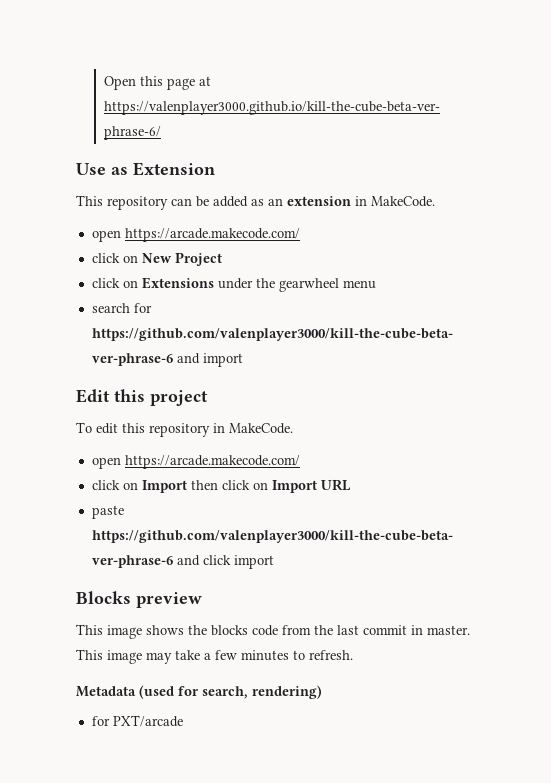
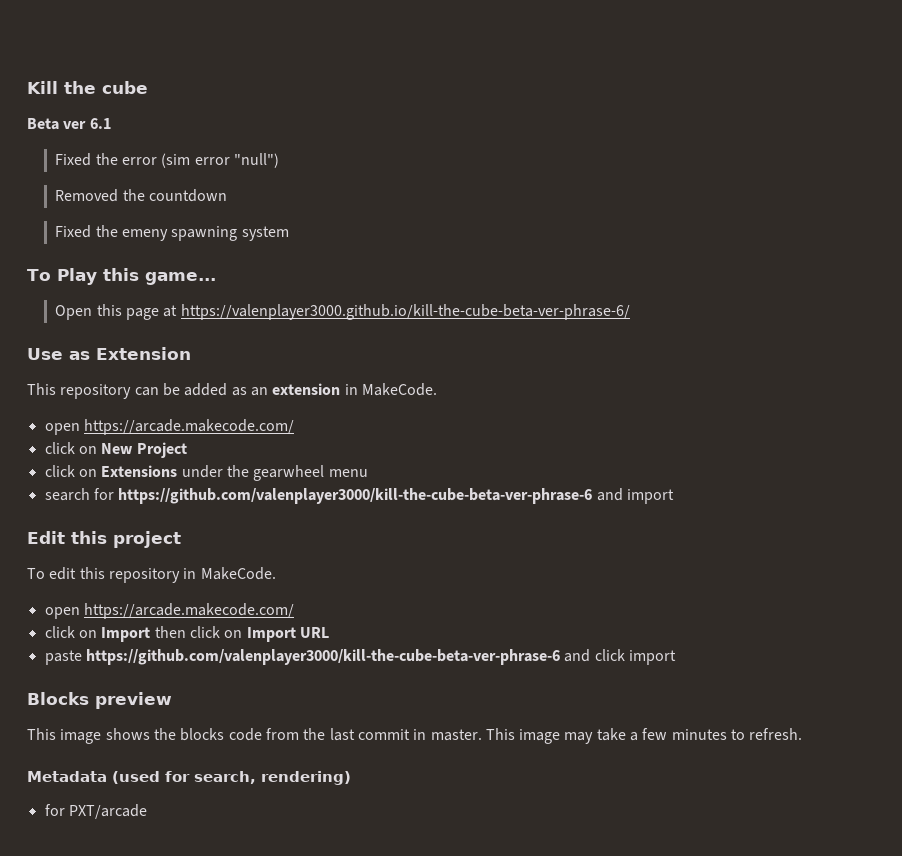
(104, 83) none -> [27,81,148,94] [27,118,111,130] [55,153,279,168] [55,189,228,202] [55,225,289,241] [27,268,216,285] Kill the cube // Beta ver 6.1 // Fixed the error (sim error "null") // Removed the countdown // Fixed the emeny spawning system // To Play this game... //

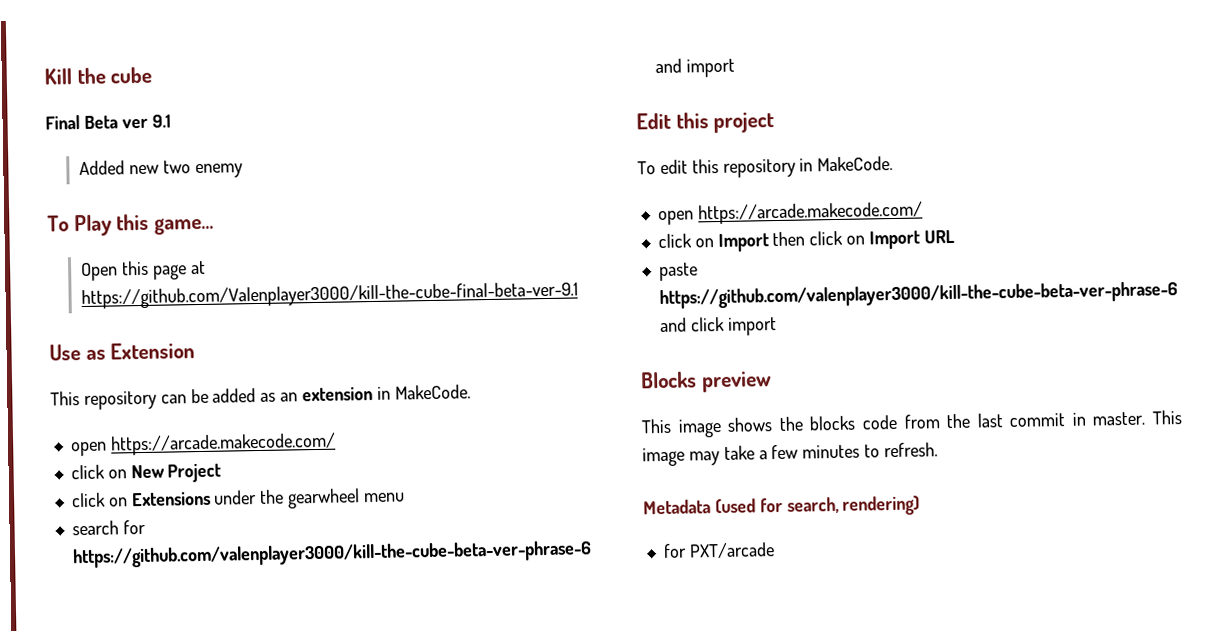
(148, 87) none -> [45,115,80,130] Final
[89,118,111,129] [55,153,279,168] [55,189,228,202] [55,225,289,241] 6.1 // Fixed the error (sim error "null") // Removed the countdown // Fixed the emeny spawning system -> [151,114,171,128] [79,160,243,179] 9.1 // Added new two enemy
[180,304,630,320] https://valenplayer3000.github.io/kill-the-cube-beta-ver-phrase-6/ -> [81,281,579,310] https://github.com/Valenplayer3000/kill-the-cube-final-beta-ver-9.1

